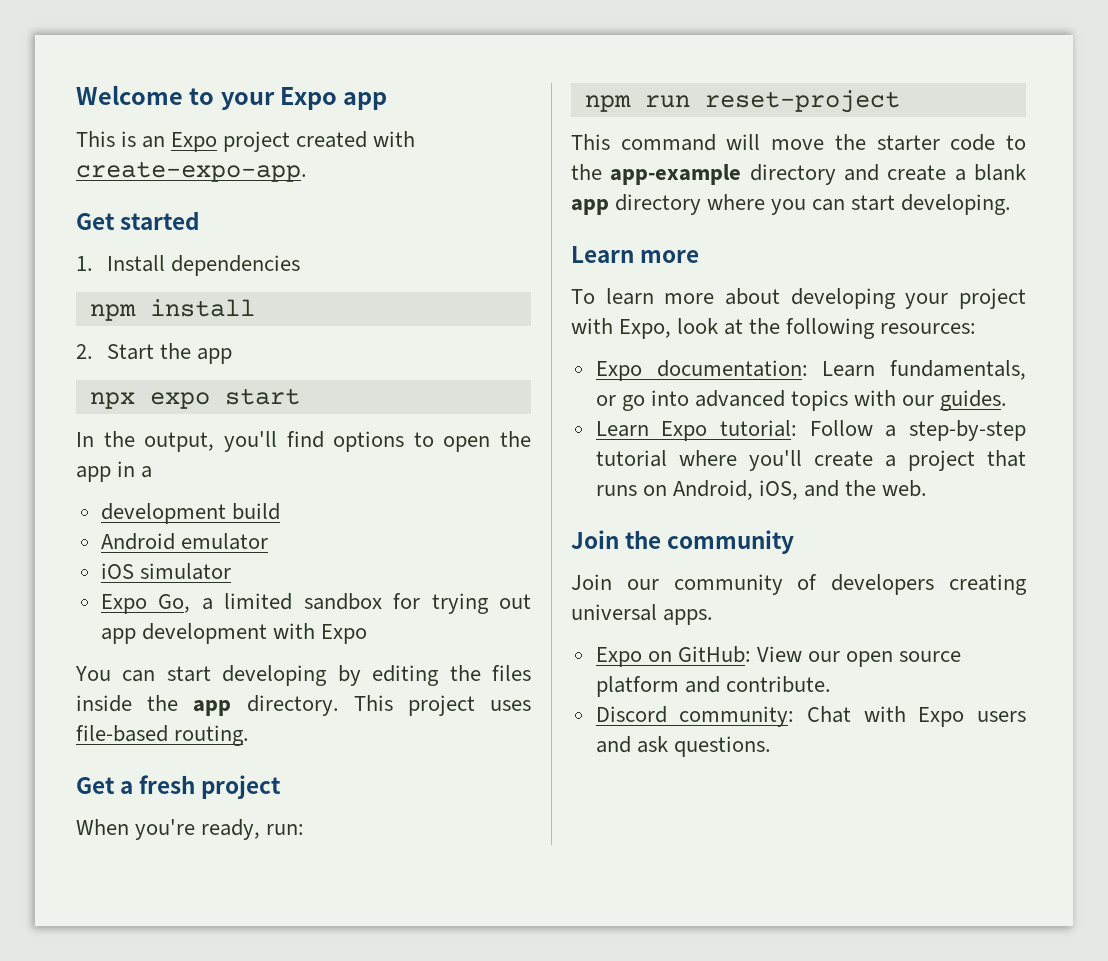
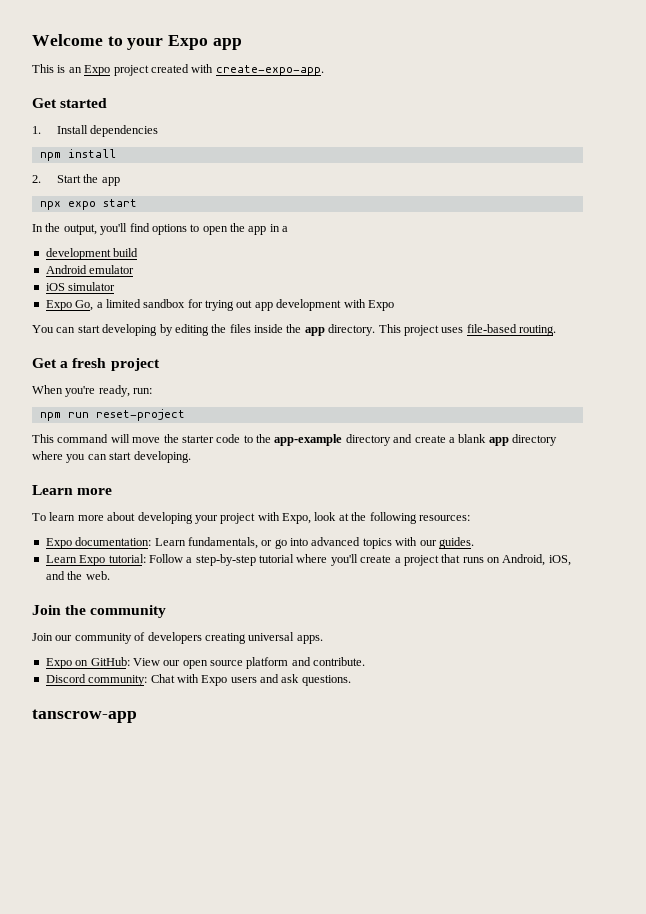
(771, 746) none -> [32,709,137,723] // tanscrow-app

